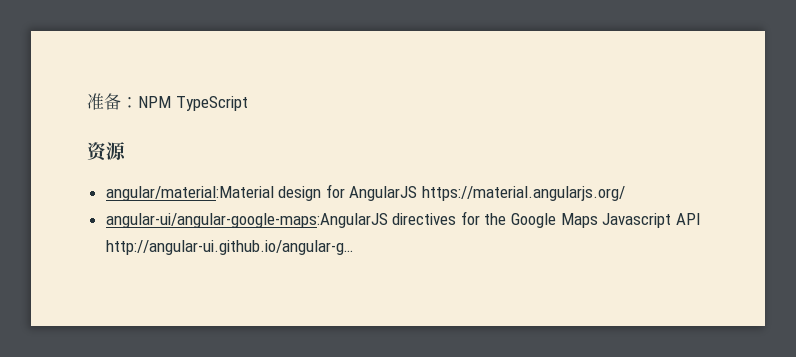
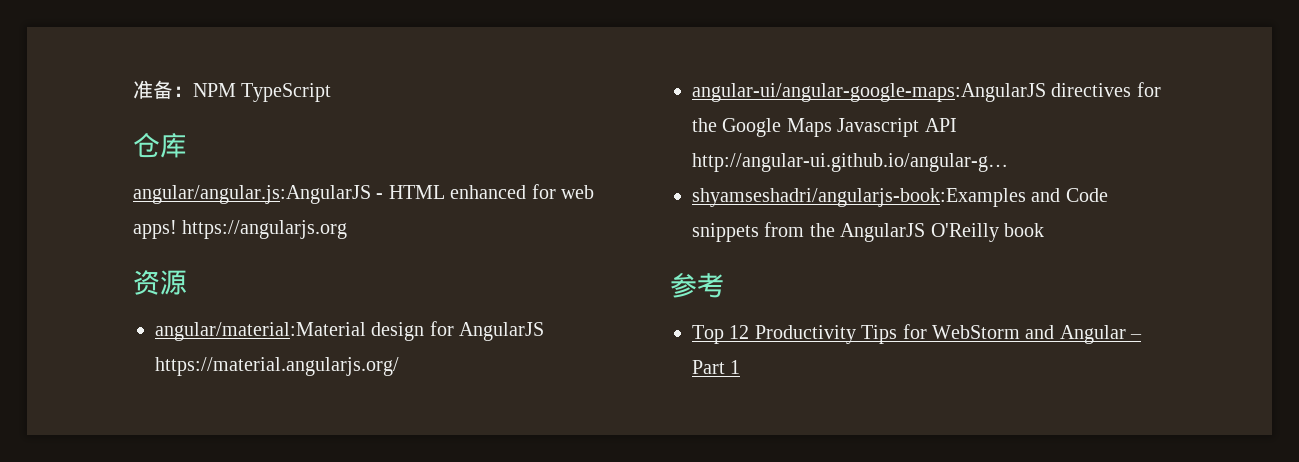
(248, 103) none -> [133,133,187,158] [133,184,594,204] [133,220,348,239] // 仓库 // angular/angular.js:AngularJS - HTML enhanced for web apps! https://angularjs.org
(353, 247) none -> [692,188,1108,207] [692,222,1044,242] [670,273,724,298] [692,324,1143,344] [692,360,741,374] // shyamseshadri/angularjs-book:Examples and Code snippets from the AngularJS O'Reilly book // 参考 // Top 12 Productivity Tips for WebStorm and Angular – Part 1

